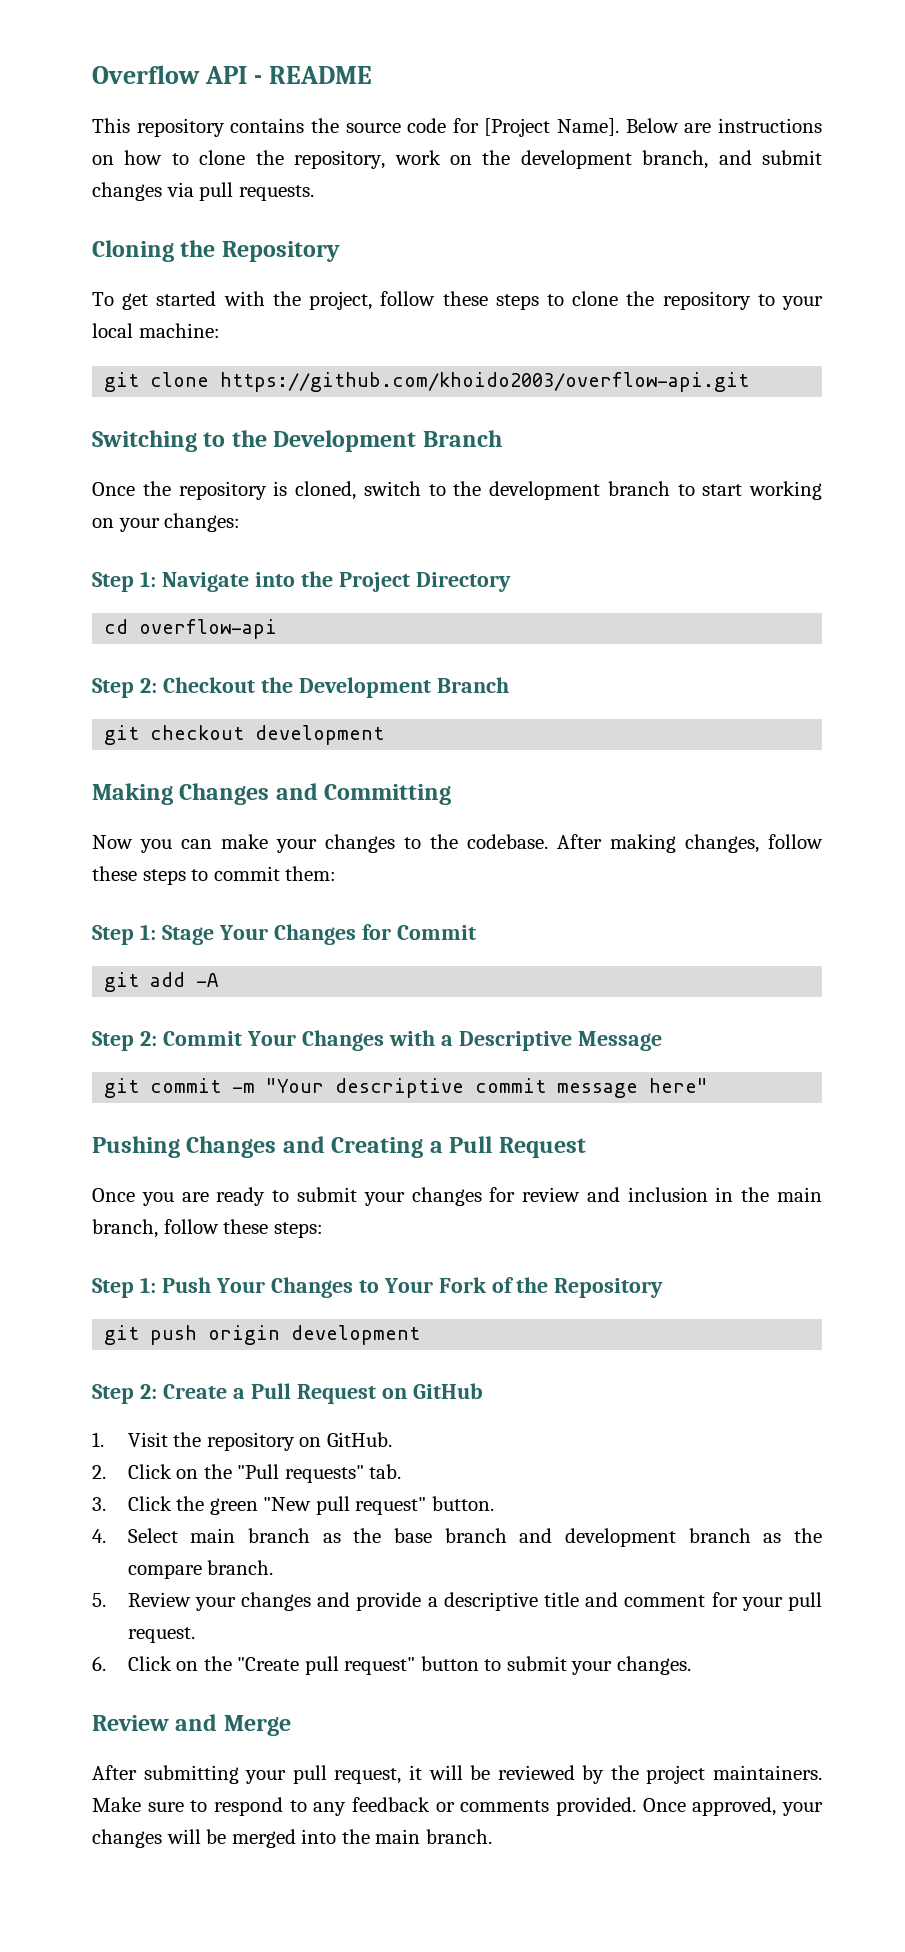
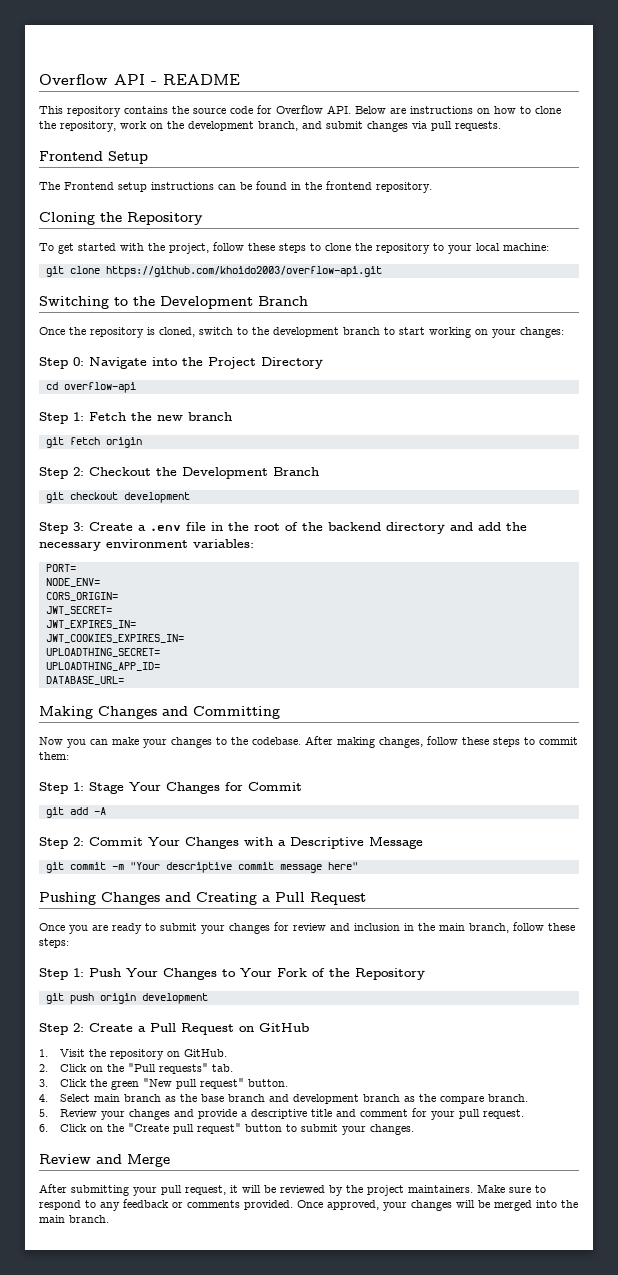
[484,118,620,137] [Project Name]. -> [276,105,351,114] Overflow API.
(314, 193) none -> [39,151,148,164] [39,181,432,193] // Frontend Setup // The Frontend setup instructions can be found in the frontend repository.
[139,571,156,587] 1: -> [73,357,84,366] 0:
(278, 629) none -> [39,412,232,424] [45,437,142,448] // Step 1: Fetch the new branch // git fetch origin
(385, 735) none -> [39,522,527,534] [39,539,254,551] [45,564,76,572] [45,578,100,587] [45,592,118,601] [45,606,112,615] [45,620,136,629] [45,634,184,643] [45,648,160,657] [45,662,160,671] [45,676,124,685] // Step 3: Create a .env file in the root of the backend directory and add the necessary environment variables: // PORT= // NODE_ENV= // CORS_ORIGIN= // JWT_SECRET= // JWT_EXPIRES_IN= // JWT_COOKIES_EXPIRES_IN= // UPLOADTHING_SECRET= // UPLOADTHING_APP_ID= // DATABASE_URL=

